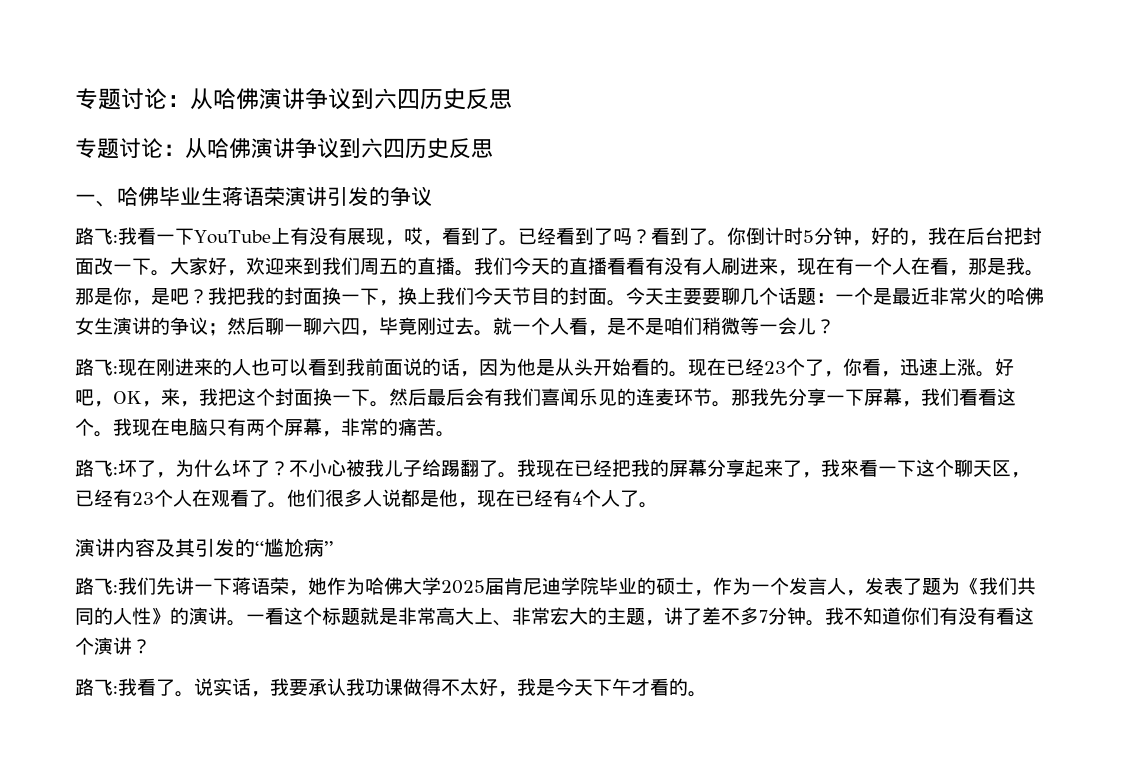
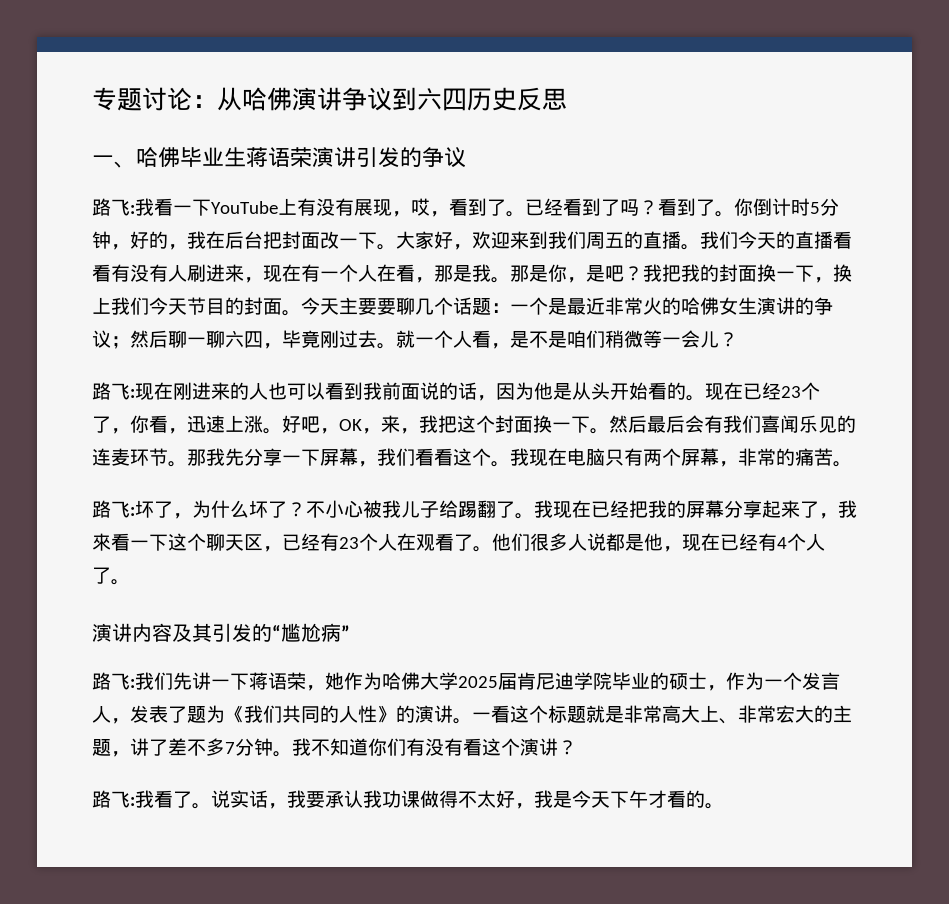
[75,138,493,159] // 专题讨论：从哈佛演讲争议到六四历史反思 -> (567, 99) none

